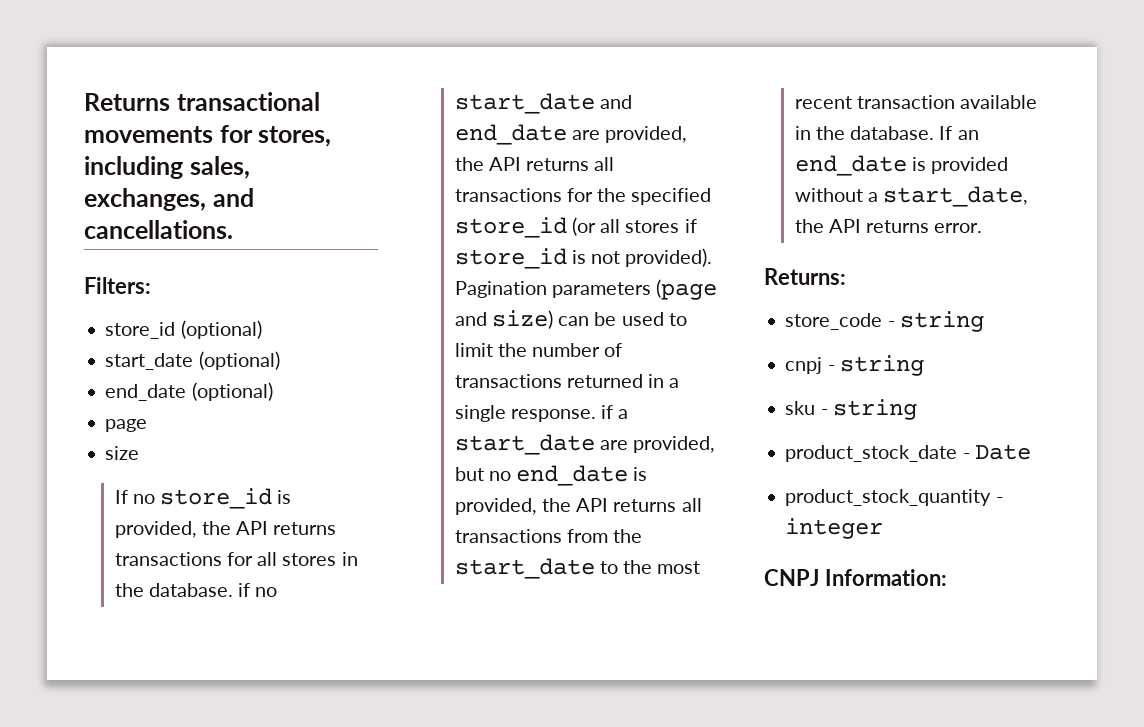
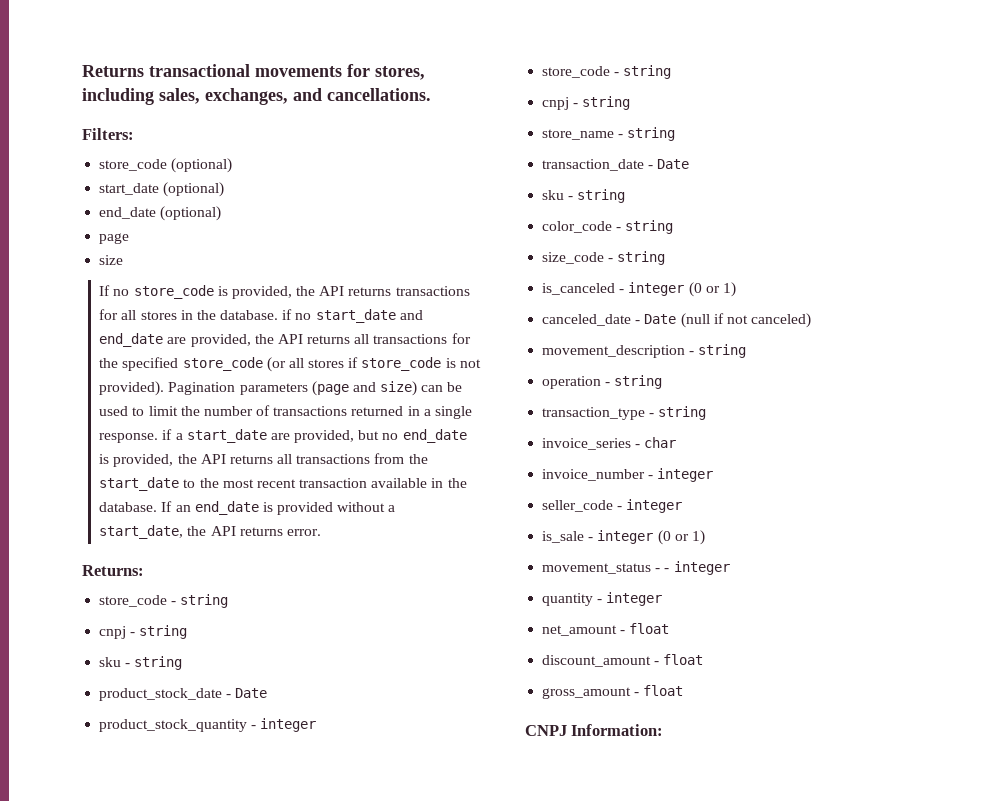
[105,322,176,339] store_id -> [99,159,168,171] store_code
[160,488,273,509] store_id -> [133,285,214,299] store_code
[454,217,567,238] store_id -> [182,357,263,371] store_code
[454,248,567,269] store_id -> [361,357,442,371] store_code
(884, 528) none -> [542,65,672,79] [542,96,631,110] [542,127,676,141] [542,159,690,171] [542,189,626,203] [542,220,674,234] [542,251,666,265] [542,282,736,297] [542,313,812,328] [542,344,747,358] [542,375,663,389] [542,406,707,420] [542,437,677,450] [542,468,714,482] [542,499,683,513] [542,530,705,545] [542,561,730,575] [542,592,663,606] [542,623,670,636] [542,654,704,667] [542,685,684,699] // store_code - string // cnpj - string // store_name - string // transaction_date - Date // sku - string // color_code - string // size_code - string // is_canceled - integer (0 or 1) // canceled_date - Date (null if not canceled) // movement_description - string // operation - string // transaction_type - string // invoice_series - char // invoice_number - integer // seller_code - integer // is_sale - integer (0 or 1) // movement_status - - integer // quantity - integer // net_amount - float // discount_amount - float // gross_amount - float

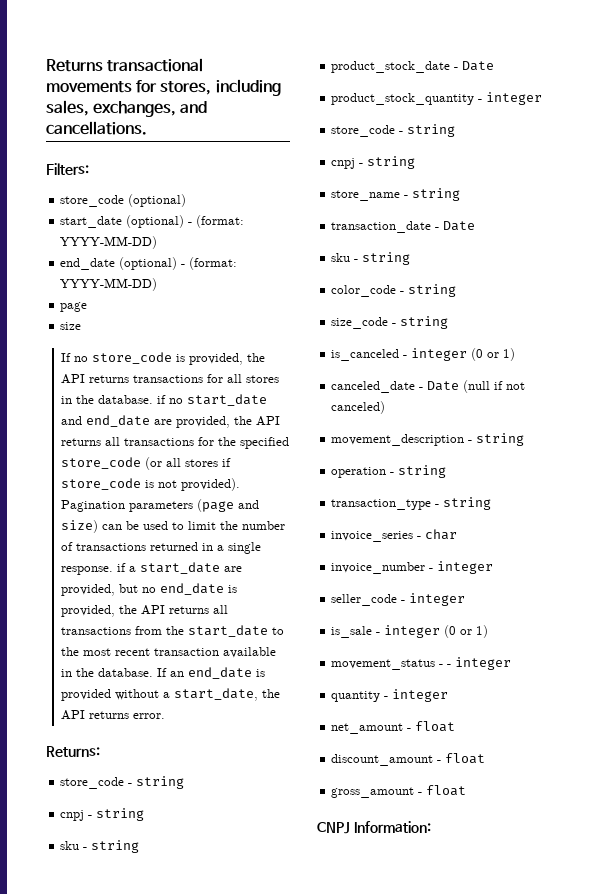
(225, 189) none -> [188,215,245,228] [60,236,158,249] - (format: YYYY-MM-DD)
(222, 213) none -> [181,257,238,270] [60,278,158,291] - (format: YYYY-MM-DD)

